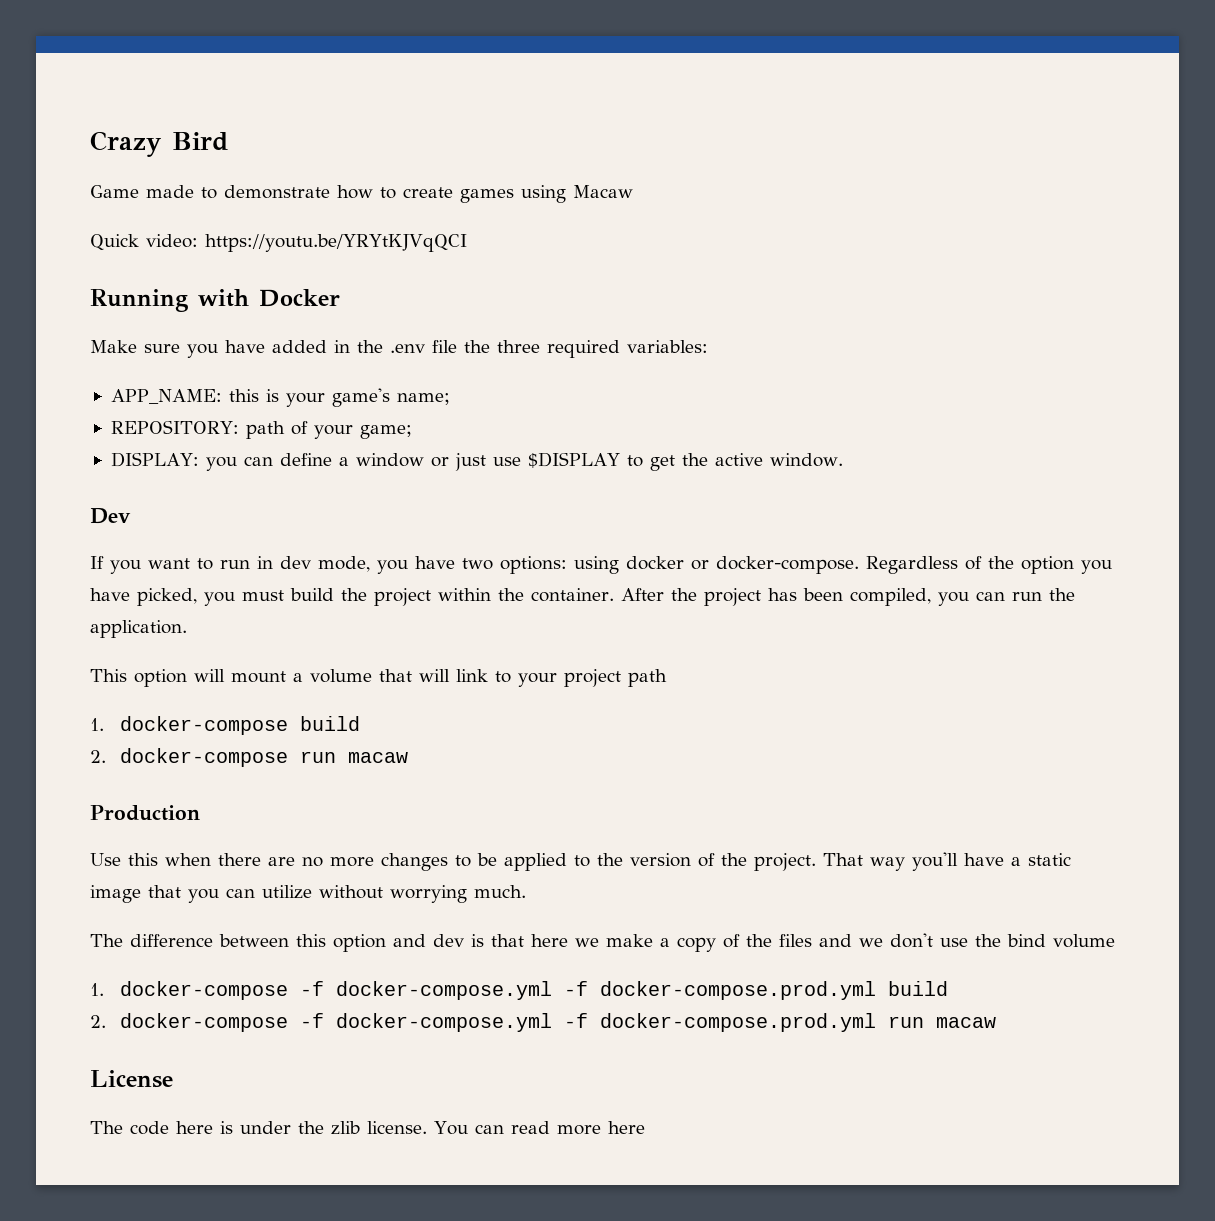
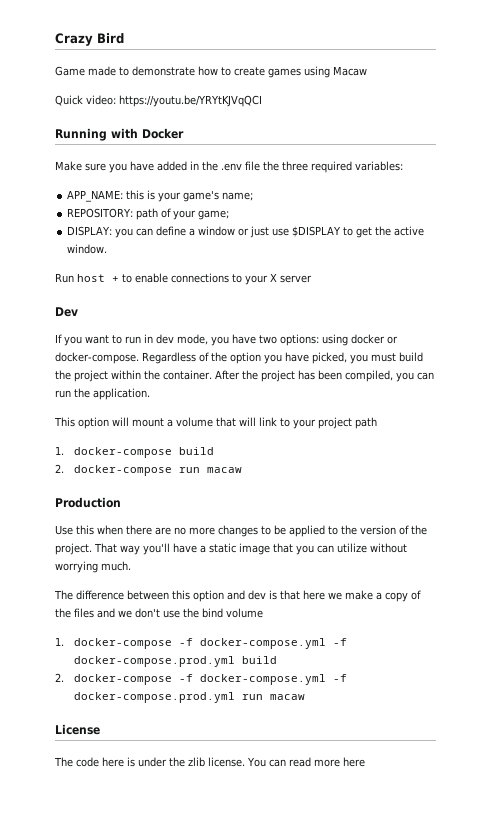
(843, 460) none -> [55,273,312,285] // Run host + to enable connections to your X server

